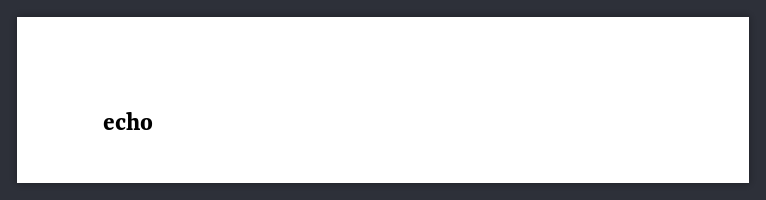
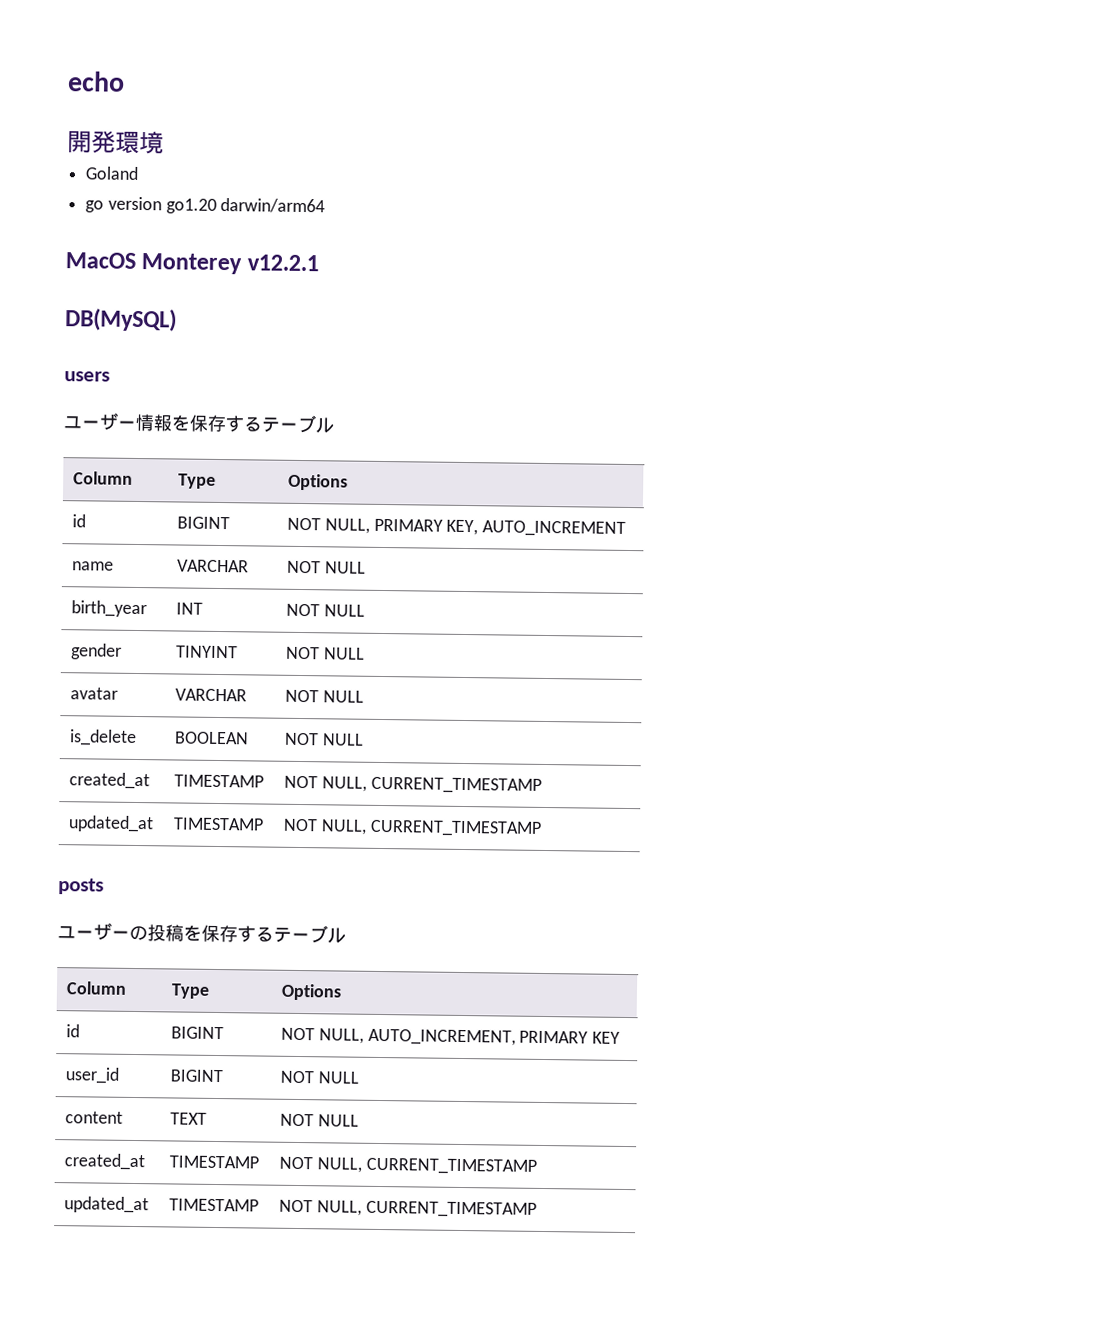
(153, 121) none -> [67,130,164,155] [85,166,140,180] [85,196,326,214] [65,252,319,275] [65,308,177,332] [64,371,110,382] [63,412,334,434] [73,471,134,485] [178,473,217,489] [288,473,349,491] [72,514,87,528] [177,516,231,530] [287,517,626,537] [72,561,115,571] [177,559,250,573] [287,560,366,574] [71,600,148,618] [176,602,204,615] [286,603,365,617] [70,643,123,660] [176,645,239,659] [286,646,365,660] [70,687,119,700] [175,688,248,702] [285,689,364,703] [69,729,138,747] [174,731,250,745] [284,732,364,746] [69,772,151,790] [174,774,265,788] [284,775,542,794] [68,815,155,833] [173,817,265,831] [283,818,542,837] [58,878,104,895] [57,922,346,944] [66,981,128,995] [171,983,211,999] [281,983,343,1001] [66,1024,81,1038] [171,1026,225,1040] [281,1027,620,1046] [65,1067,121,1084] [170,1069,224,1083] [280,1070,359,1084] [65,1111,124,1124] [170,1112,208,1125] [280,1113,359,1127] [64,1153,146,1171] [169,1155,260,1169] [279,1156,537,1175] [64,1196,150,1214] [169,1198,260,1212] [279,1199,537,1218] // 開発環境 // Goland // go version go1.20 darwin/arm64 // MacOS Monterey v12.2.1 // DB(MySQL) // users // ユーザー情報を保存するテーブル // Column | Type | Options // id | BIGINT | NOT NULL, PRIMARY KEY, AUTO_INCREMENT // name | VARCHAR | NOT NULL // birth_year | INT | NOT NULL // gender | TINYINT | NOT NULL // avatar | VARCHAR | NOT NULL // is_delete | BOOLEAN | NOT NULL // created_at | TIMESTAMP | NOT NULL, CURRENT_TIMESTAMP // updated_at | TIMESTAMP | NOT NULL, CURRENT_TIMESTAMP // posts // ユーザーの投稿を保存するテーブル // Column | Type | Options // id | BIGINT | NOT NULL, AUTO_INCREMENT, PRIMARY KEY // user_id | BIGINT | NOT NULL // content | TEXT | NOT NULL // created_at | TIMESTAMP | NOT NULL, CURRENT_TIMESTAMP // updated_at | TIMESTAMP | NOT NULL, CURRENT_TIMESTAMP

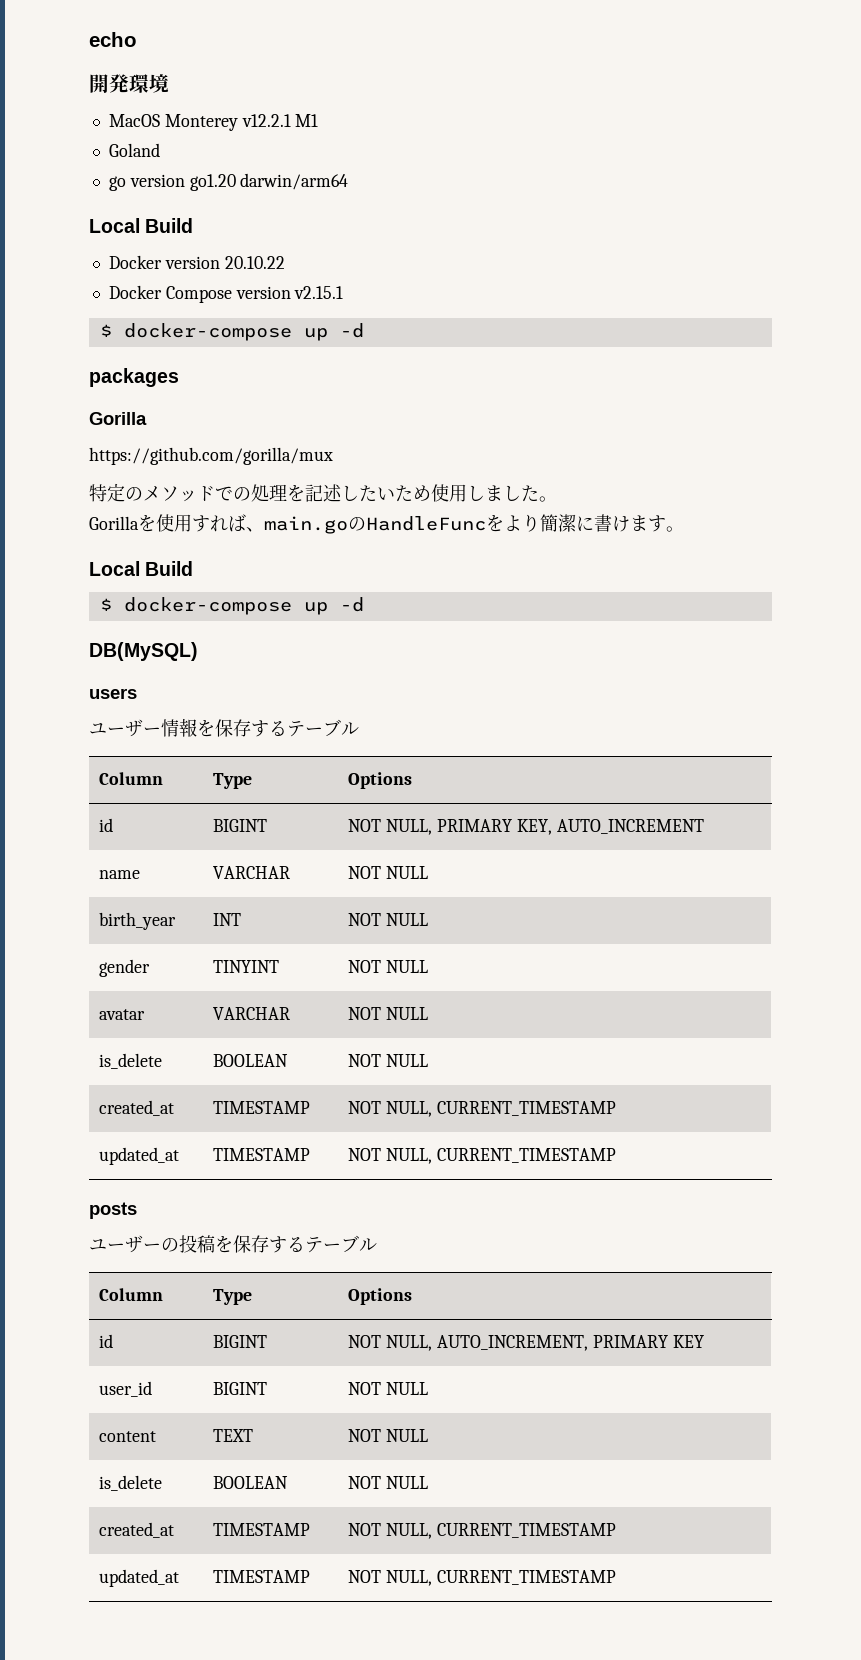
(164, 142) none -> [108,114,319,131] // MacOS Monterey v12.2.1 M1
[65,252,319,275] MacOS Monterey v12.2.1 -> [89,218,194,233] [108,255,285,269] [108,285,344,303] [99,323,364,341] [89,368,179,387] [89,412,147,425] [89,447,333,465] [89,483,557,502] [89,514,684,534] [89,561,194,576] [99,597,364,615] Local Build // Docker version 20.10.22 // Docker Compose version v2.15.1 // $ docker-compose up -d // packages // Gorilla // https://github.com/gorilla/mux // 特定のメソッドでの処理を記述したいため使用しました。 // Gorillaを使用すれば、main.goのHandleFuncをより簡潔に書けます。 // Local Build // $ docker-compose up -d
(359, 1120) none -> [99,1475,163,1491] [213,1476,289,1489] [348,1476,429,1489] // is_delete | BOOLEAN | NOT NULL

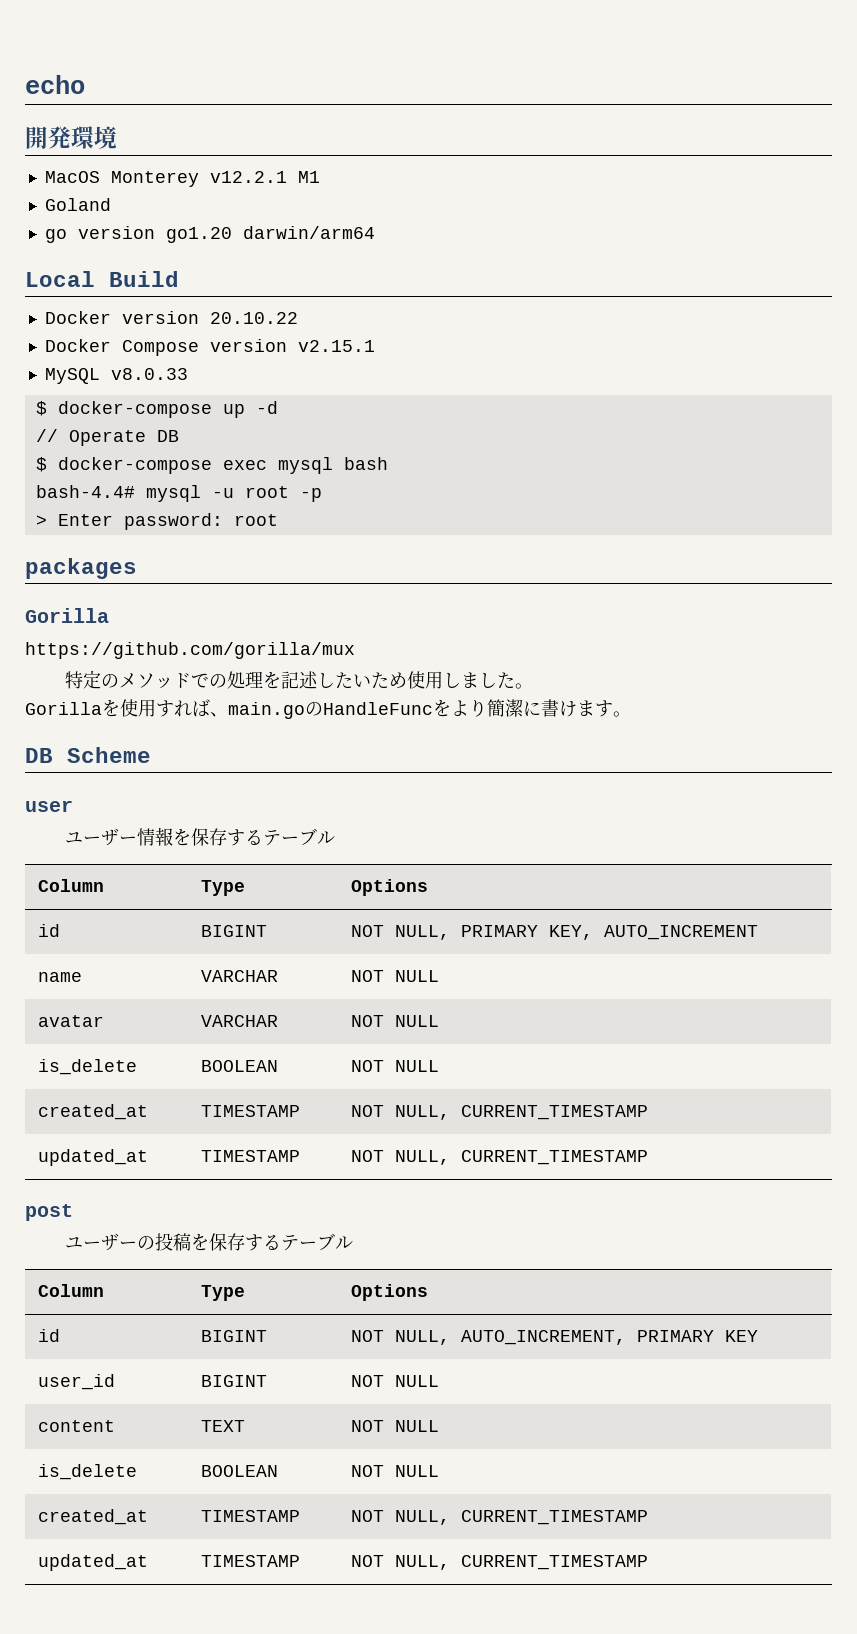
[99,323,364,341] // $ docker-compose up -d -> [44,368,188,384] [35,401,278,418] [35,429,179,446] [35,457,388,474] [35,485,322,502] [35,513,278,530] // MySQL v8.0.33 // $ docker-compose up -d // // Operate DB // $ docker-compose exec mysql bash // bash-4.4# mysql -u root -p // > Enter password: root
[89,561,194,576] [99,597,364,615] [89,642,198,661] [89,688,137,699] Local Build // $ docker-compose up -d // DB(MySQL) // users -> [25,747,151,763] [25,800,73,812] DB Scheme // user
[99,912,177,930] [213,913,242,926] [348,913,429,926] [99,959,151,977] [213,960,280,973] [348,960,429,973] // birth_year | INT | NOT NULL // gender | TINYINT | NOT NULL -> (440, 976) none
[89,1202,137,1219] posts -> [25,1204,73,1221] post

